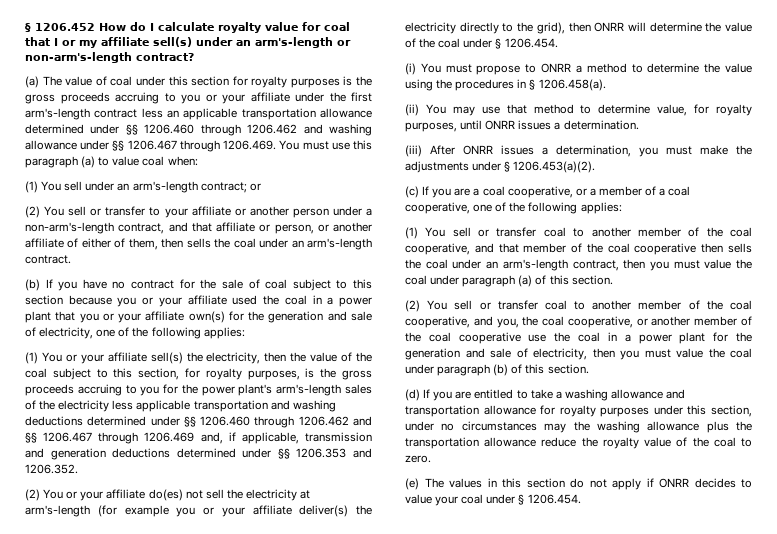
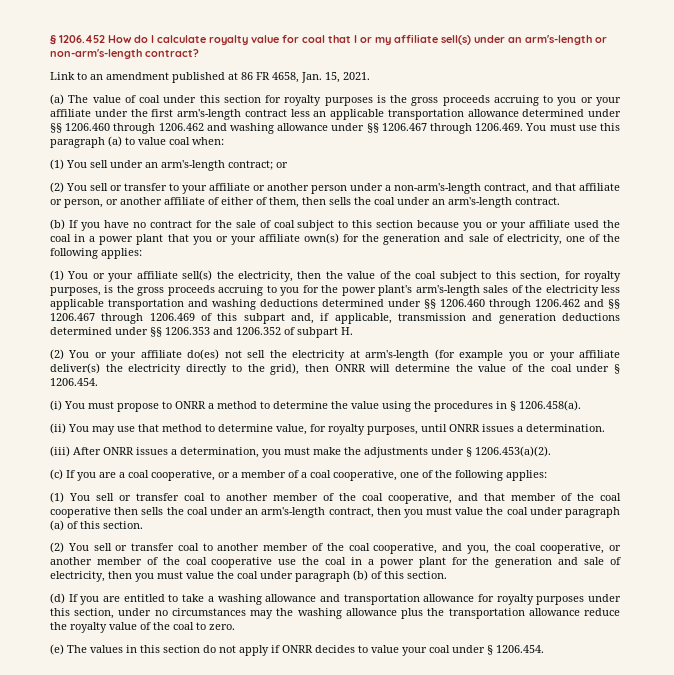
(194, 57) none -> [50,72,370,83] // Link to an amendment published at 86 FR 4658, Jan. 15, 2021.
(195, 437) none -> [201,313,285,324] of this subpart
[25,464,78,474] 1206.352. -> [236,327,353,338] 1206.352 of subpart H.

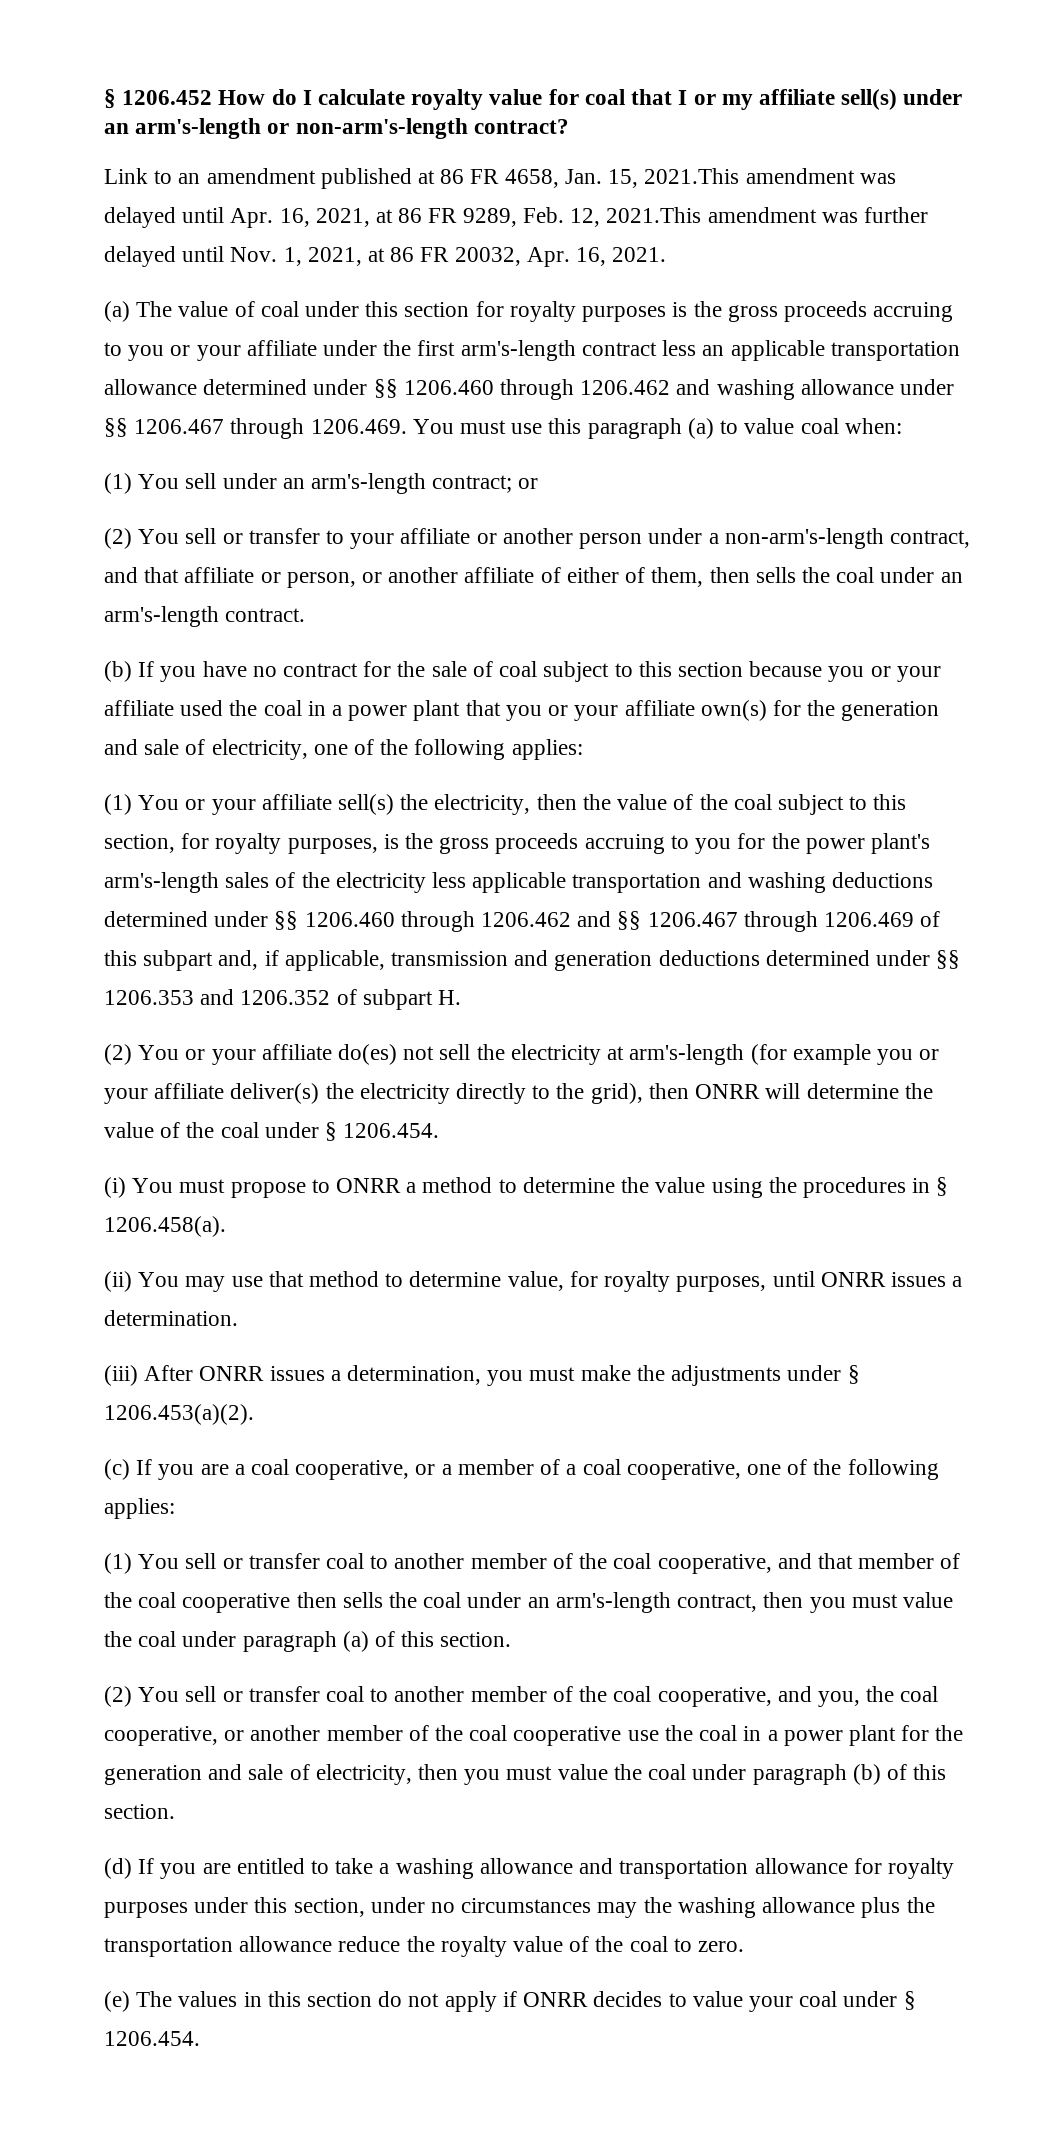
(340, 77) none -> [644,168,896,184] [104,207,928,228] [104,246,607,267] 2021.This amendment was delayed until Apr. 16, 2021, at 86 FR 9289, Feb. 12, 2021.This amendment was further delayed until Nov. 1, 2021, at 86 FR 20032, Apr. 16,

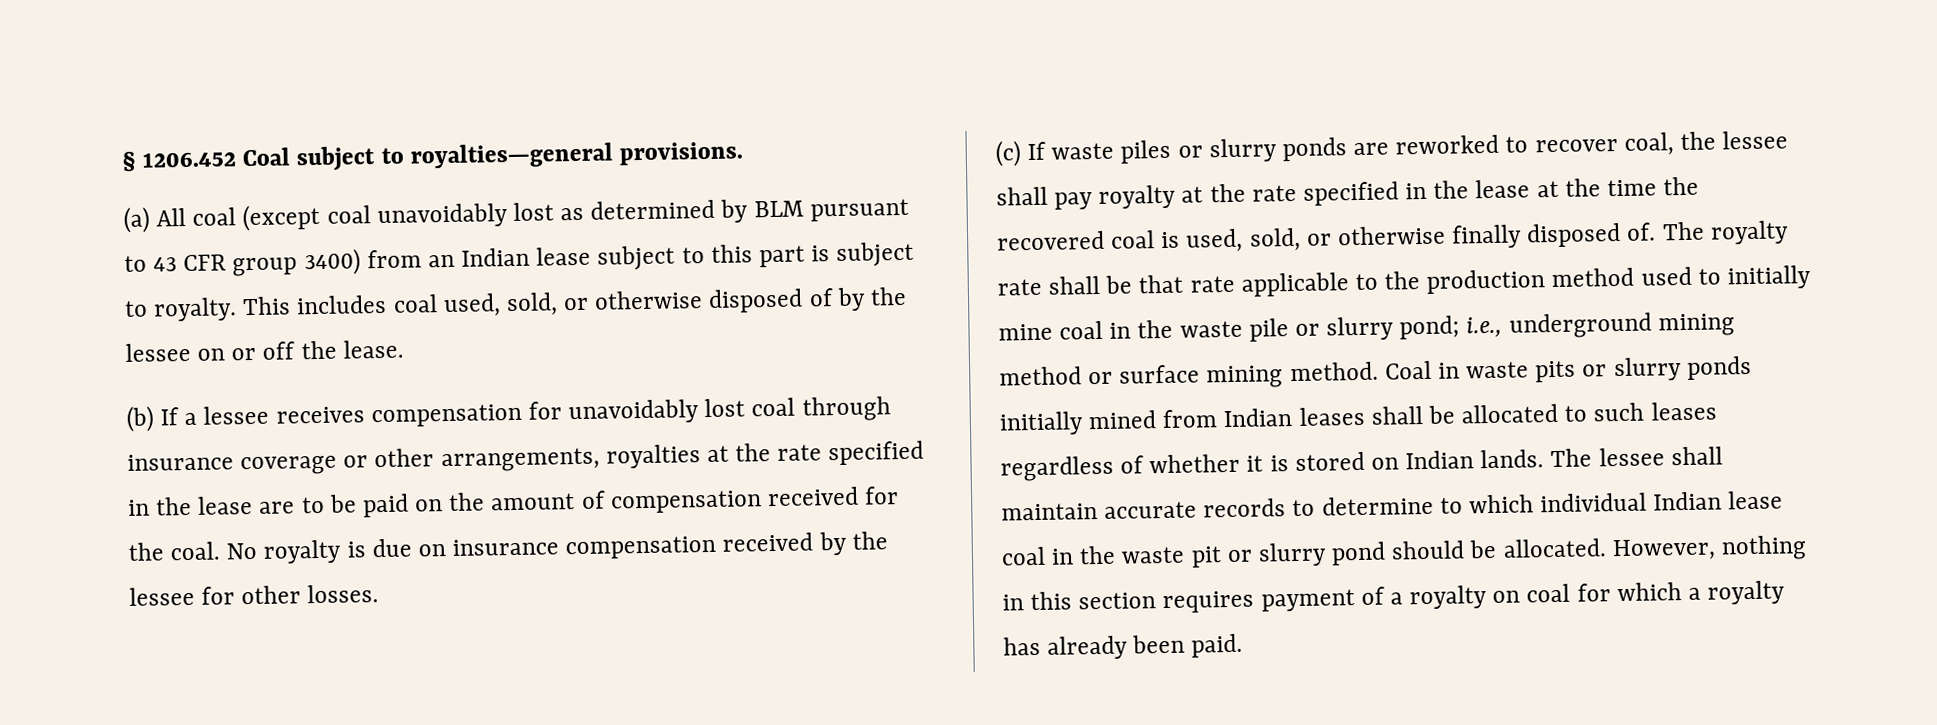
[218,89,963,110] [104,118,569,139] [104,168,896,189] [104,207,928,228] [104,246,667,267] [104,301,954,322] [104,340,960,361] [104,379,955,400] [104,418,902,439] [104,473,539,494] [104,528,970,549] [104,567,963,588] [104,606,306,627] [104,661,941,682] [104,700,940,721] [104,739,583,760] [104,794,907,815] [104,833,930,854] [104,872,934,893] [104,911,941,932] [104,950,961,971] [104,989,462,1010] [104,1044,940,1065] [104,1083,933,1104] [104,1122,440,1141] [104,1177,949,1198] [104,1216,226,1237] [104,1271,963,1292] [104,1310,238,1326] [104,1365,860,1386] [104,1404,254,1425] [104,1459,939,1480] [104,1498,175,1519] [104,1553,961,1574] [104,1592,953,1613] [104,1631,512,1652] [104,1686,939,1707] [104,1725,964,1746] [104,1764,947,1785] [104,1804,175,1819] [104,1858,954,1879] [104,1897,935,1918] [104,1936,745,1957] [104,1991,916,2012] [104,2031,200,2046] How do I calculate royalty value for coal that I or my affiliate sell(s) under an arm's-length or non-arm's-length contract? // Link to an amendment published at 86 FR 4658, Jan. 15, 2021.This amendment was delayed until Apr. 16, 2021, at 86 FR 9289, Feb. 12, 2021.This amendment was further delayed until Nov. 1, 2021, at 86 FR 20032, Apr. 16, 2021. // (a) The value of coal under this section for royalty purposes is the gross proceeds accruing to you or your affiliate under the first arm's-length contract less an applicable transportation allowance determined under §§ 1206.460 through 1206.462 and washing allowance under §§ 1206.467 through 1206.469. You must use this paragraph (a) to value coal when: // (1) You sell under an arm's-length contract; or // (2) You sell or transfer to your affiliate or another person under a non-arm's-length contract, and that affiliate or person, or another affiliate of either of them, then sells the coal under an arm's-length contract. // (b) If you have no contract for the sale of coal subject to this section because you or your affiliate used the coal in a power plant that you or your affiliate own(s) for the generation and sale of electricity, one of the following applies: // (1) You or your affiliate sell(s) the electricity, then the value of the coal subject to this section, for royalty purposes, is the gross proceeds accruing to you for the power plant's arm's-length sales of the electricity less applicable transportation and washing deductions determined under §§ 1206.460 through 1206.462 and §§ 1206.467 through 1206.469 of this subpart and, if applicable, transmission and generation deductions determined under §§ 1206.353 and 1206.352 of subpart H. // (2) You or your affiliate do(es) not sell the electricity at arm's-length (for example you or your affiliate deliver(s) the electricity directly to the grid), then ONRR will determine the value of the coal under § 1206.454. // (i) You must propose to ONRR a method to determine the value using the procedures in § 1206.458(a). // (ii) You may use that method to determine value, for royalty purposes, until ONRR issues a determination. // (iii) After ONRR issues a determination, you must make the adjustments under § 1206.453(a)(2). // (c) If you are a coal cooperative, or a member of a coal cooperative, one of the following applies: // (1) You sell or transfer coal to another member of the coal cooperative, and that member of the coal cooperative then sells the coal under an arm's-length contract, then you must value the coal under paragraph (a) of this section. // (2) You sell or transfer coal to another member of the coal cooperative, and you, the coal cooperative, or another member of the coal cooperative use the coal in a power plant for the generation and sale of electricity, then you must value the coal under paragraph (b) of this section. // (d) If you are entitled to take a washing allowance and transportation allowance for royalty purposes under this section, under no circumstances may the washing allowance plus the transportation allowance reduce the royalty value of the coal to zero. // (e) The values in this section do not apply if ONRR decides to value your coal under § 1206.454. -> [242,141,743,172] [123,198,909,233] [124,241,915,277] [124,286,907,322] [125,339,404,362] [126,396,891,432] [127,440,925,476] [128,486,900,518] [128,531,888,564] [129,584,380,606] [995,130,1789,167] [996,176,1700,210] [997,220,1789,253] [997,265,1811,297] [998,312,1735,342] [999,355,1752,389] [999,401,1717,436] [1000,446,1723,482] [1001,490,1784,521] [1001,535,1807,568] [1002,580,1786,614] [1003,633,1244,660] Coal subject to royalties—general provisions. // (a) All coal (except coal unavoidably lost as determined by BLM pursuant to 43 CFR group 3400) from an Indian lease subject to this part is subject to royalty. This includes coal used, sold, or otherwise disposed of by the lessee on or off the lease. // (b) If a lessee receives compensation for unavoidably lost coal through insurance coverage or other arrangements, royalties at the rate specified in the lease are to be paid on the amount of compensation received for the coal. No royalty is due on insurance compensation received by the lessee for other losses. // (c) If waste piles or slurry ponds are reworked to recover coal, the lessee shall pay royalty at the rate specified in the lease at the time the recovered coal is used, sold, or otherwise finally disposed of. The royalty rate shall be that rate applicable to the production method used to initially mine coal in the waste pile or slurry pond; i.e., underground mining method or surface mining method. Coal in waste pits or slurry ponds initially mined from Indian leases shall be allocated to such leases regardless of whether it is stored on Indian lands. The lessee shall maintain accurate records to determine to which individual Indian lease coal in the waste pit or slurry pond should be allocated. However, nothing in this section requires payment of a royalty on coal for which a royalty has already been paid.

